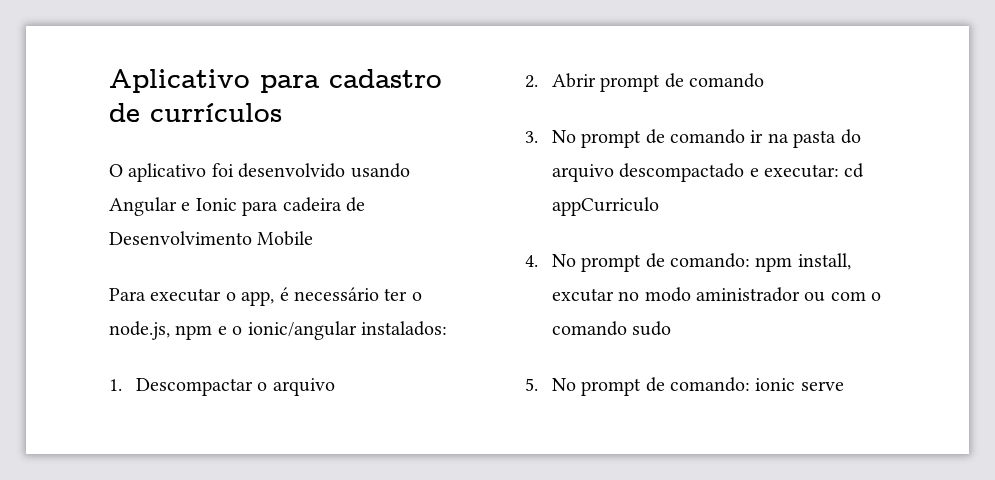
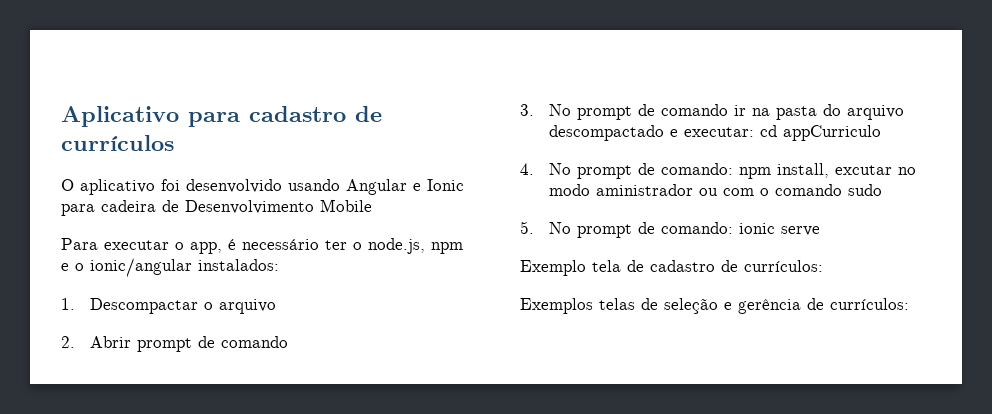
(844, 386) none -> [520,260,823,276] [520,298,909,314] // Exemplo tela de cadastro de currículos: // Exemplos telas de seleção e gerência de currículos:

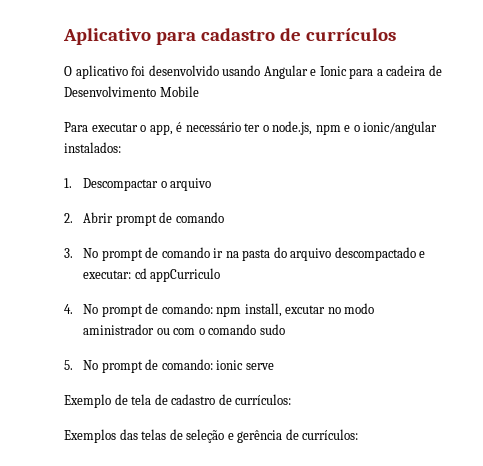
(95, 210) none -> [376,69,383,76] a
(586, 268) none -> [114,394,128,405] de
(593, 306) none -> [119,429,138,440] das

